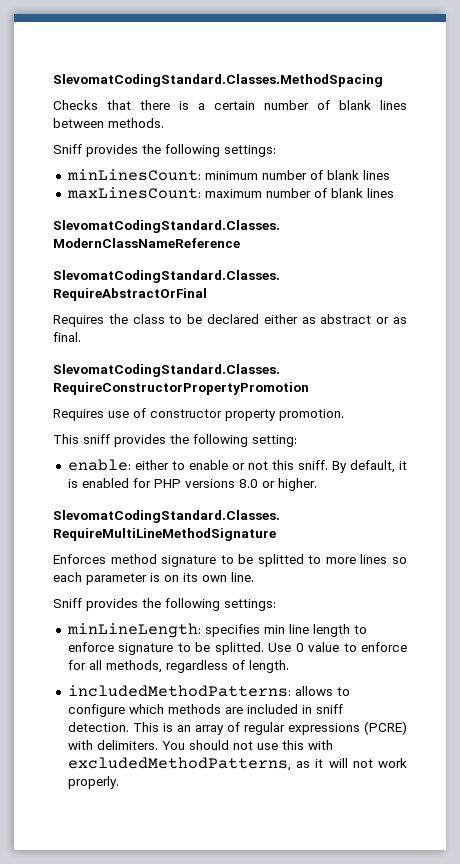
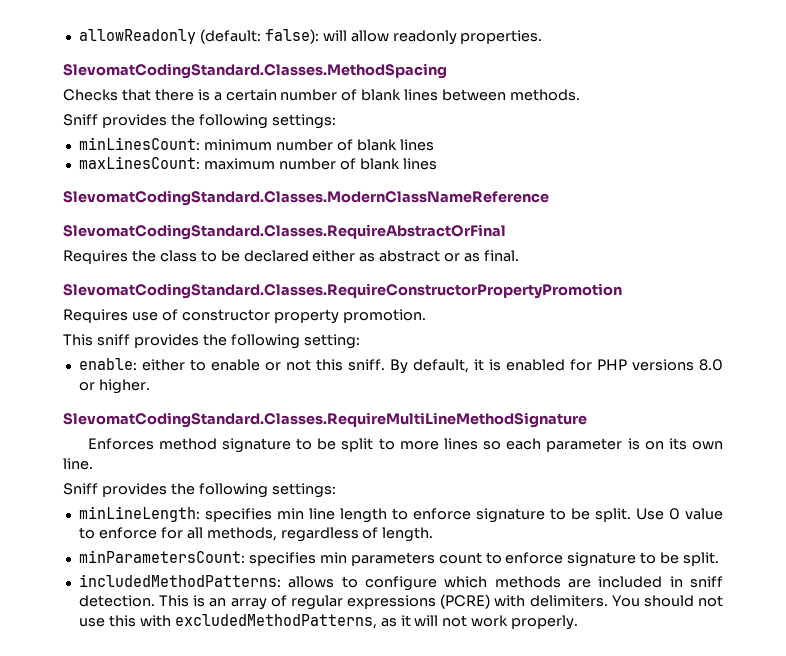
(53, 80) none -> [78,29,543,45] allowReadonly (default: false): will allow readonly properties. //
[257,554,304,567] splitted -> [341,438,374,452] split
[214,642,264,655] splitted. -> [594,508,631,522] split.
(289, 666) none -> [78,550,720,567] // minParametersCount: specifies min parameters count to enforce signature to be split.

